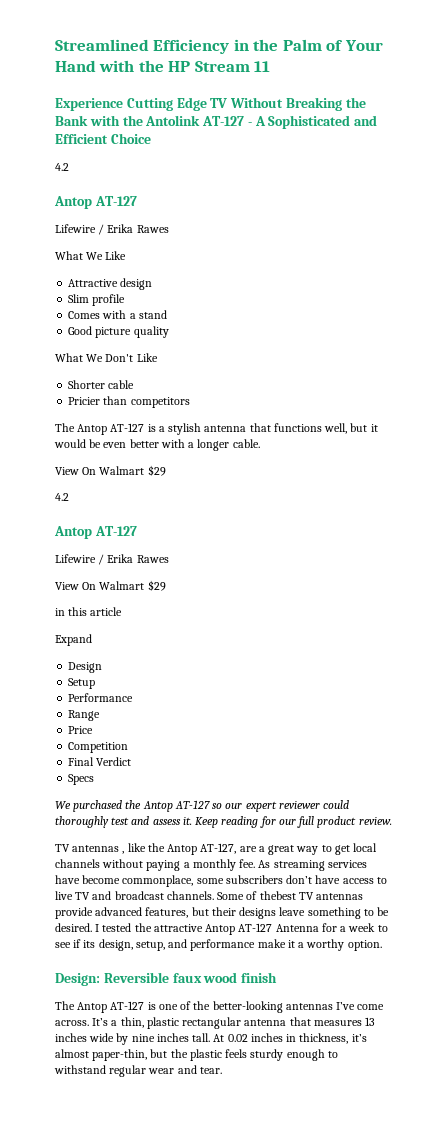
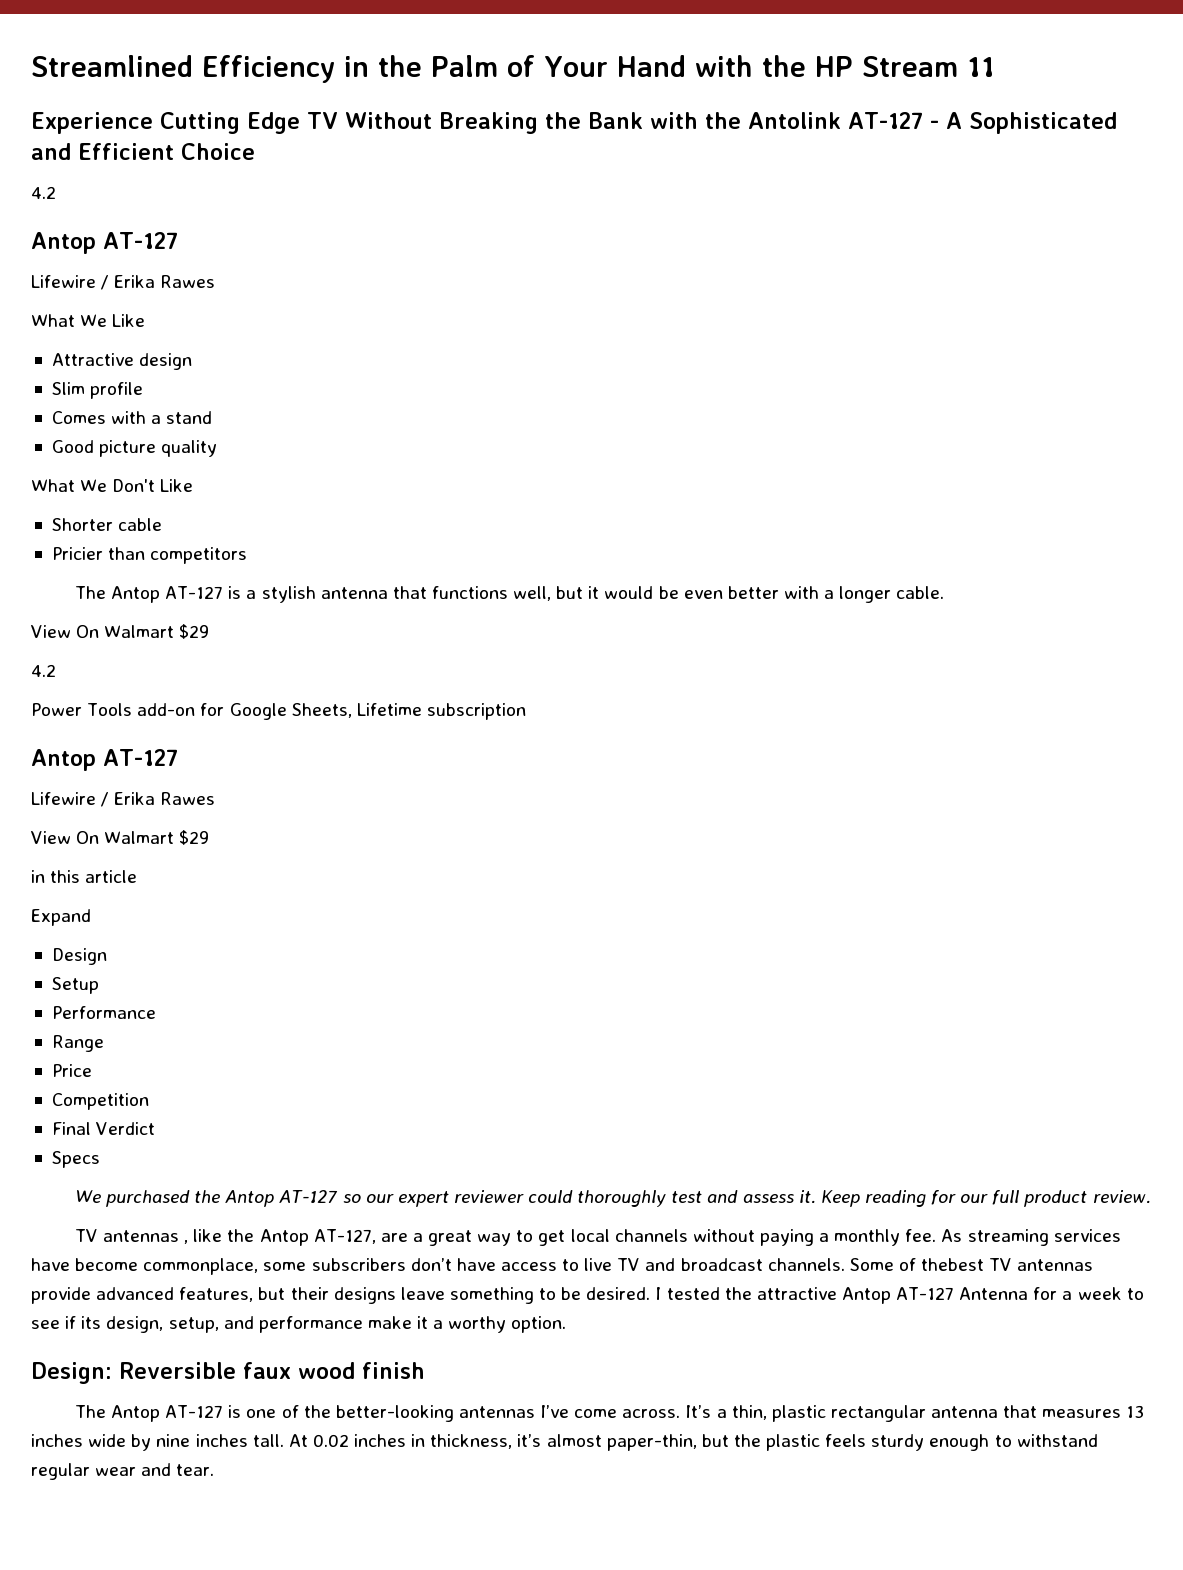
(69, 497) none -> [31,703,526,720] // Power Tools add-on for Google Sheets, Lifetime subscription

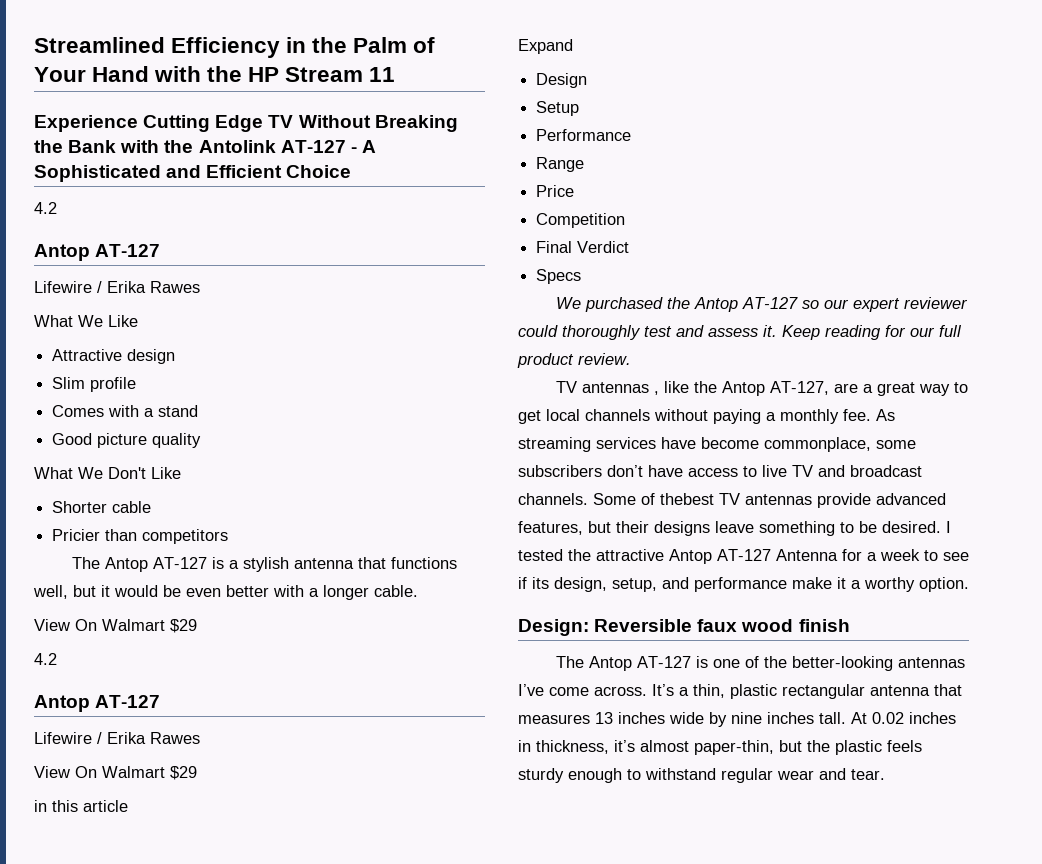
[31,703,526,720] // Power Tools add-on for Google Sheets, Lifetime subscription -> (57, 659) none

